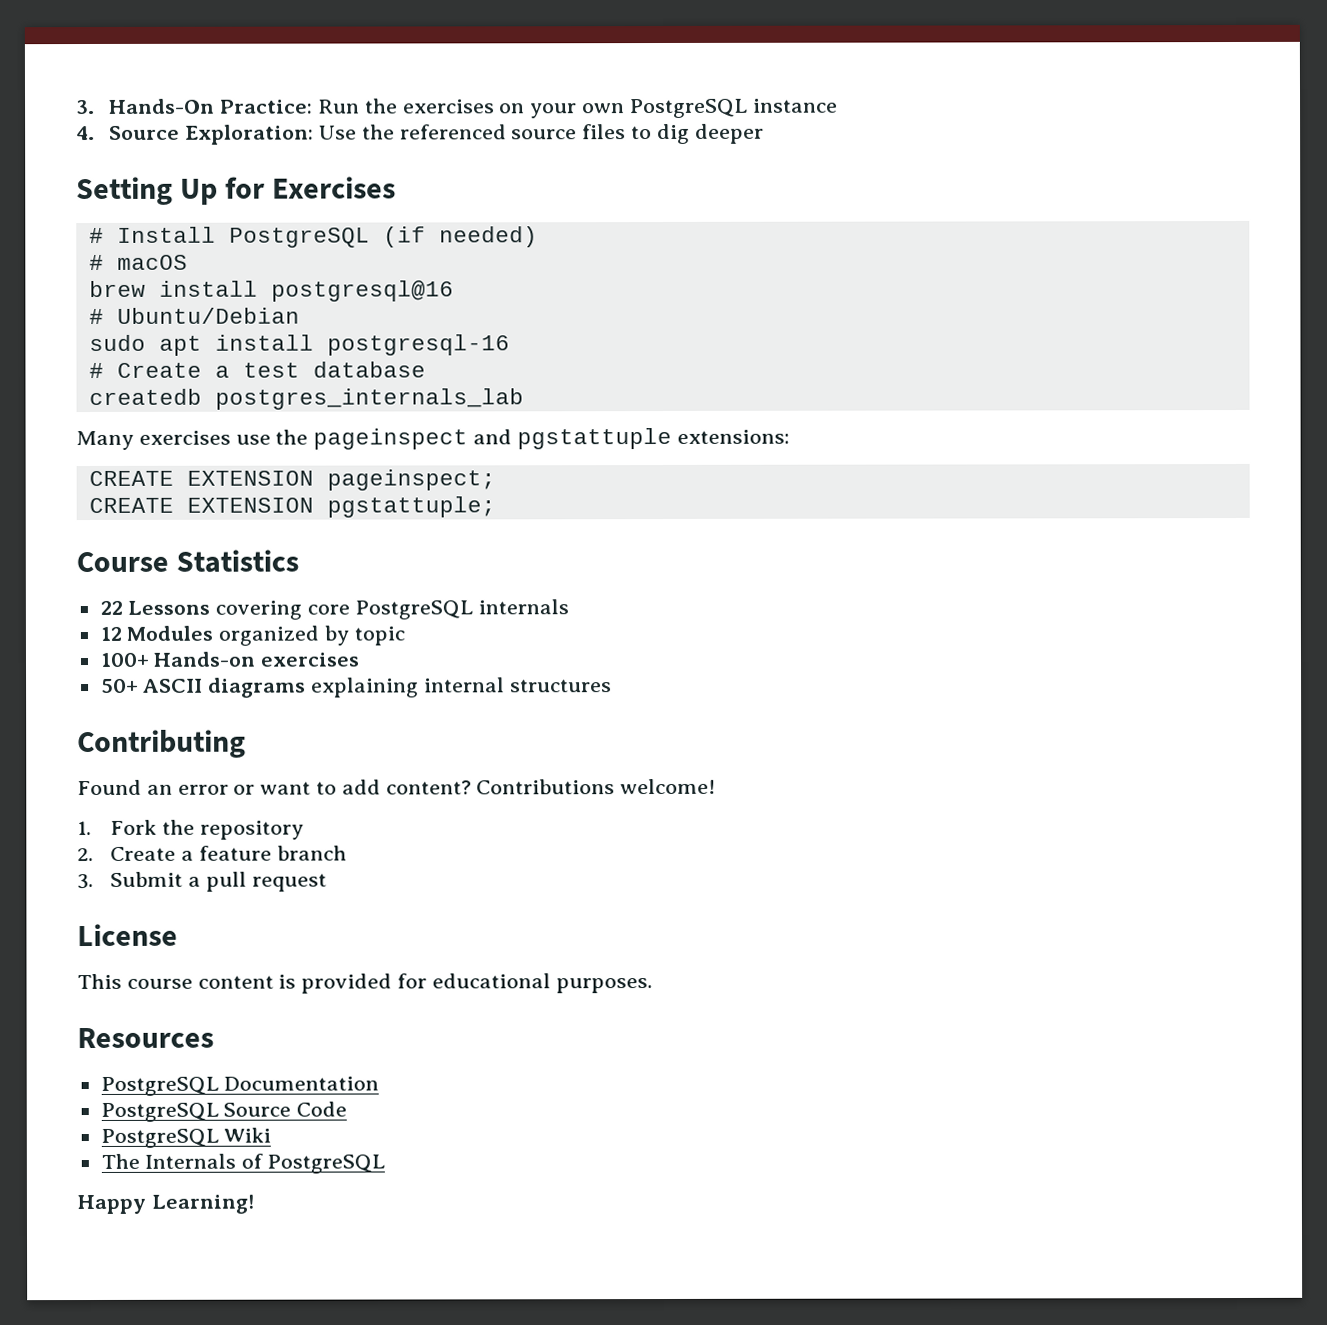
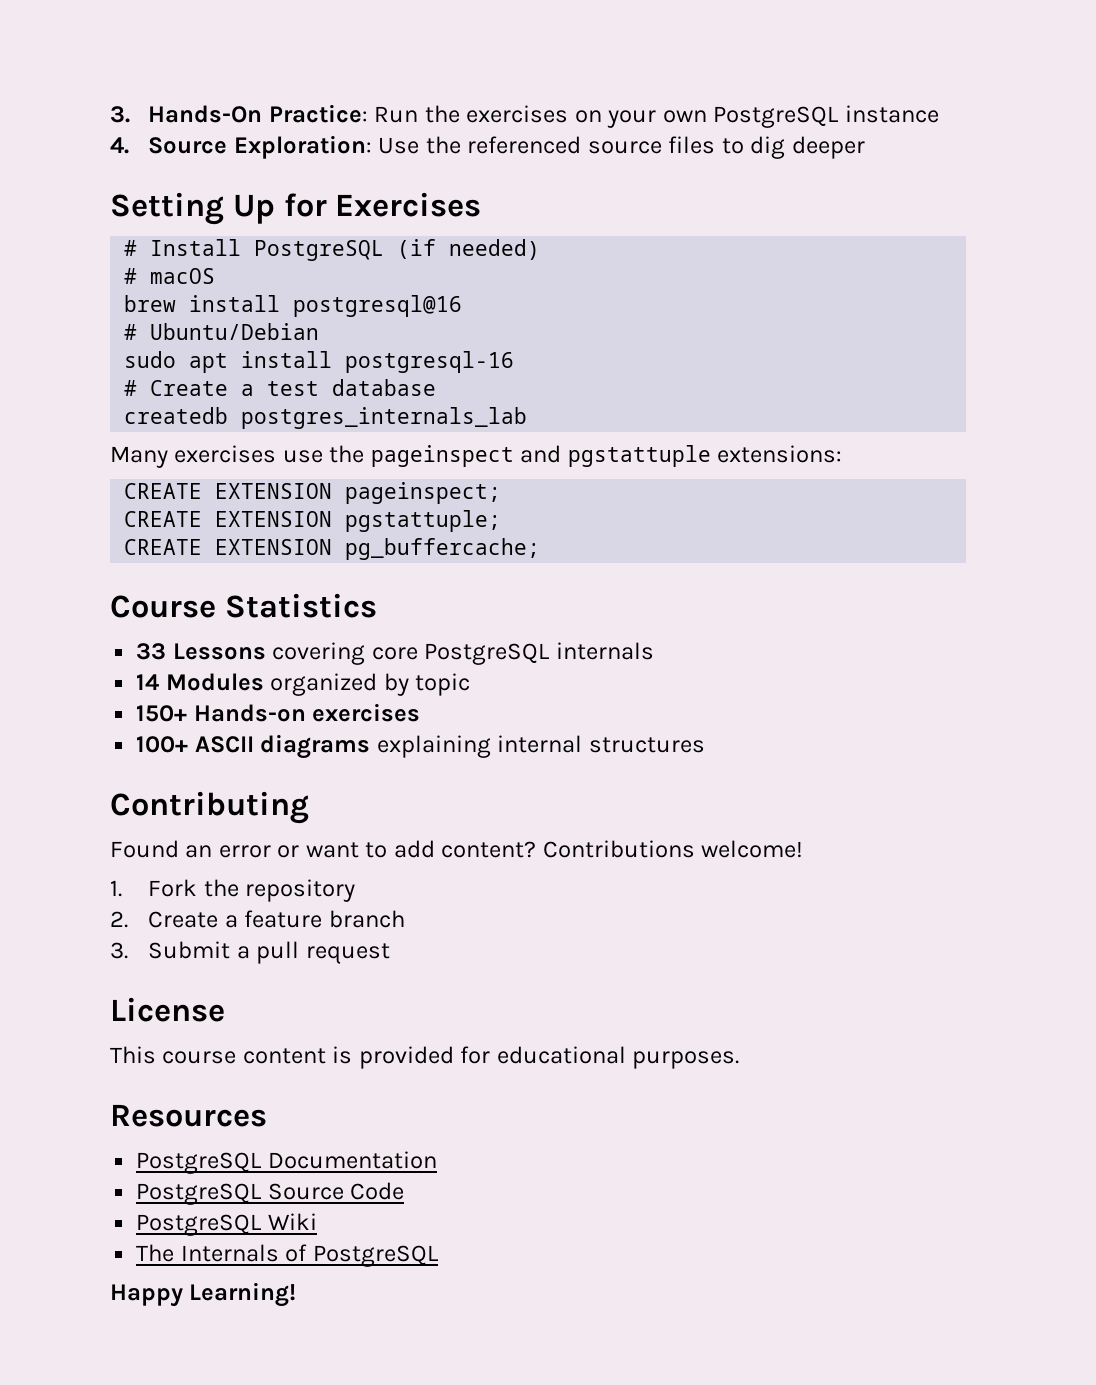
(496, 507) none -> [124,538,541,560] // CREATE EXTENSION pg_buffercache;
[99,600,123,615] 22 -> [136,643,167,660] 33
[99,626,122,641] 12 -> [136,674,160,690] 14
[99,652,150,667] 100+ -> [136,705,188,722] 150+
[100,678,139,693] 50+ -> [136,736,189,753] 100+

